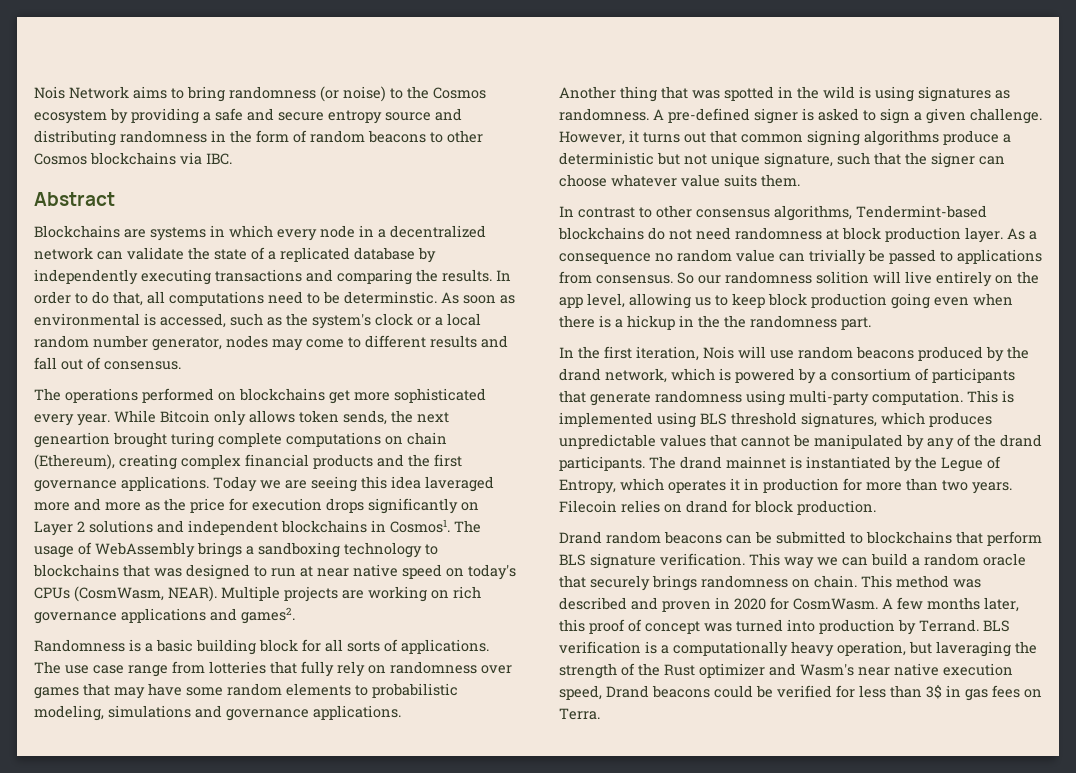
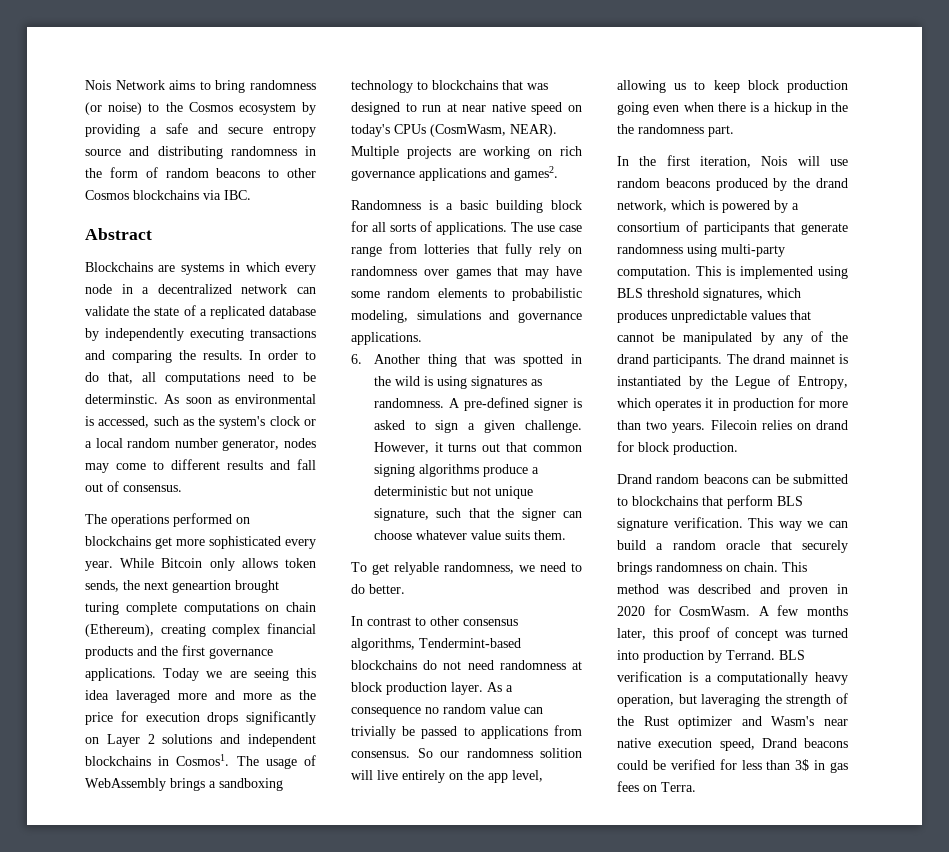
(401, 712) none -> [351,354,362,364] 6.
(800, 180) none -> [351,562,582,575] [351,584,405,594] // To get relyable randomness, we need to do better.

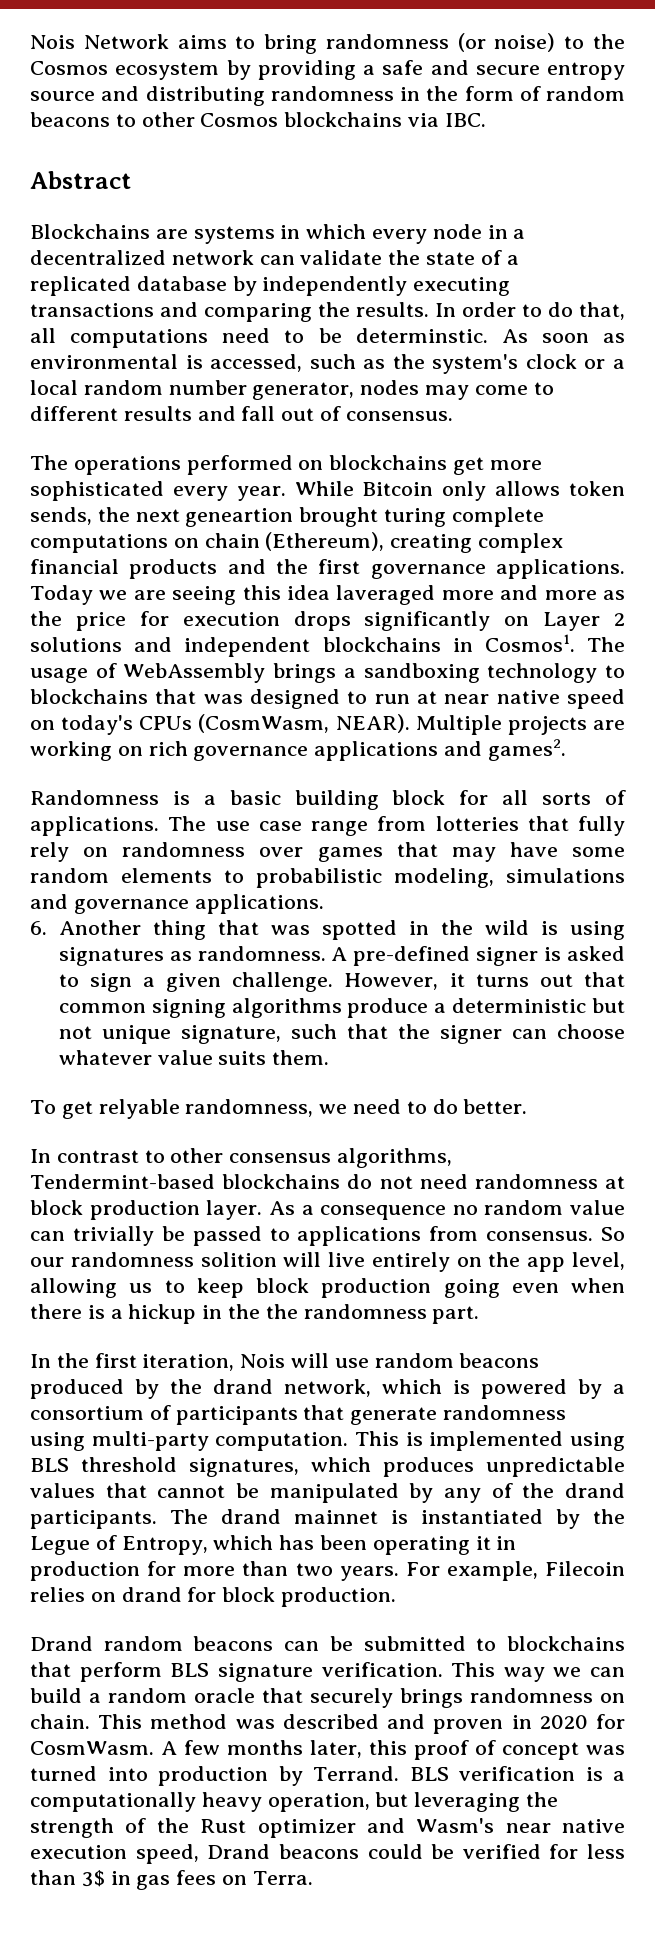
[655,399,702,411] operates -> [279,1535,470,1555] has been operating
(706, 428) none -> [405,1561,538,1581] For example,
[701,694,761,707] laveraging -> [414,1792,521,1812] leveraging

